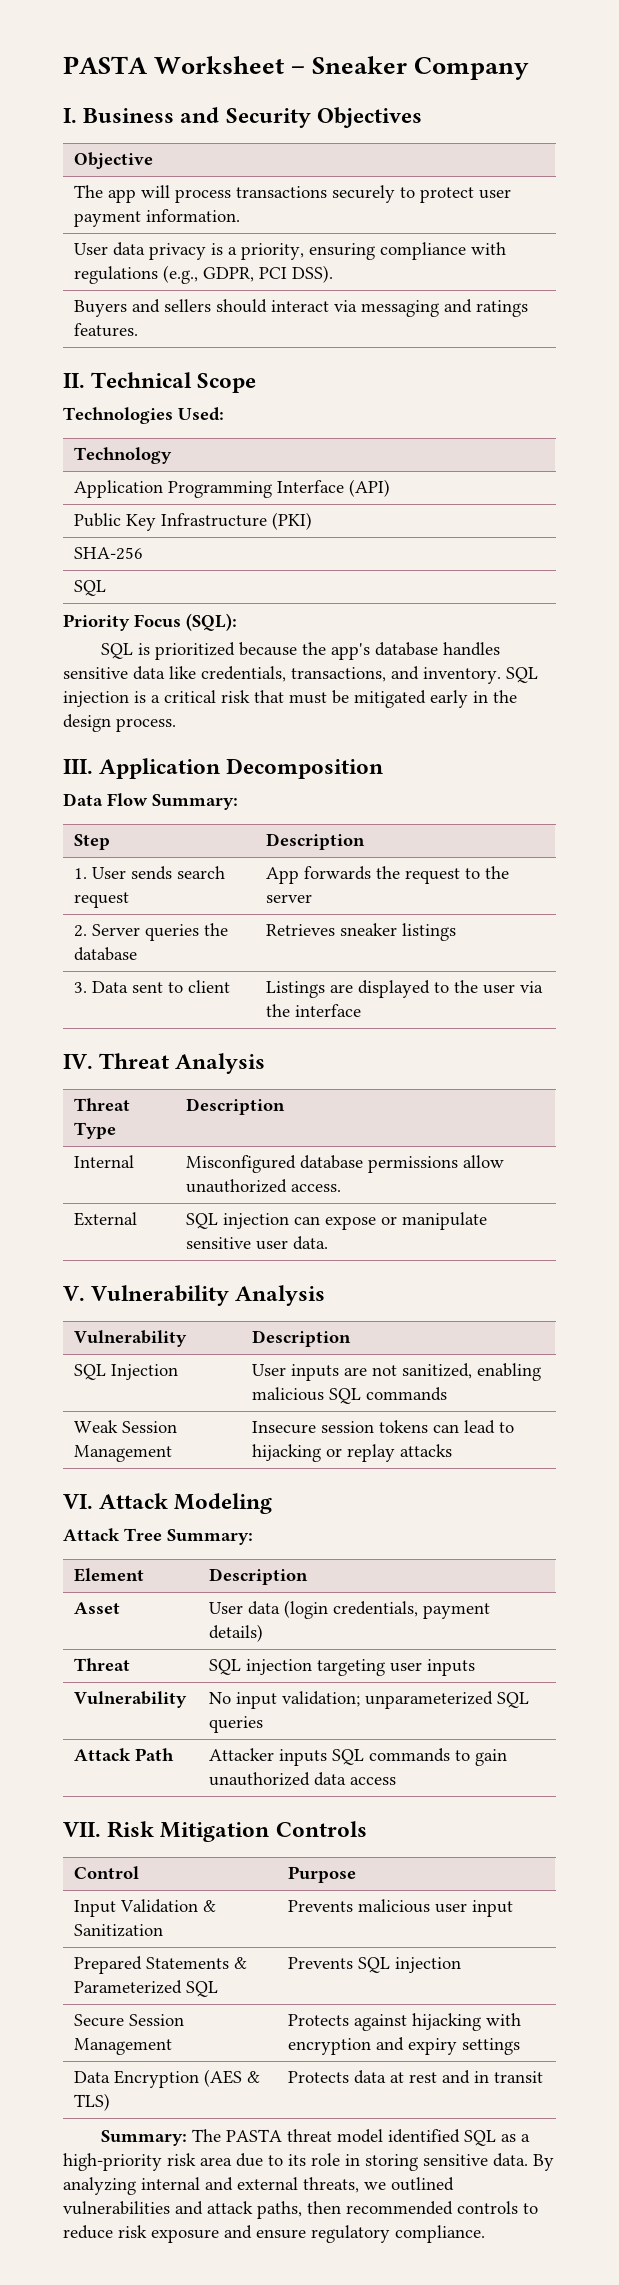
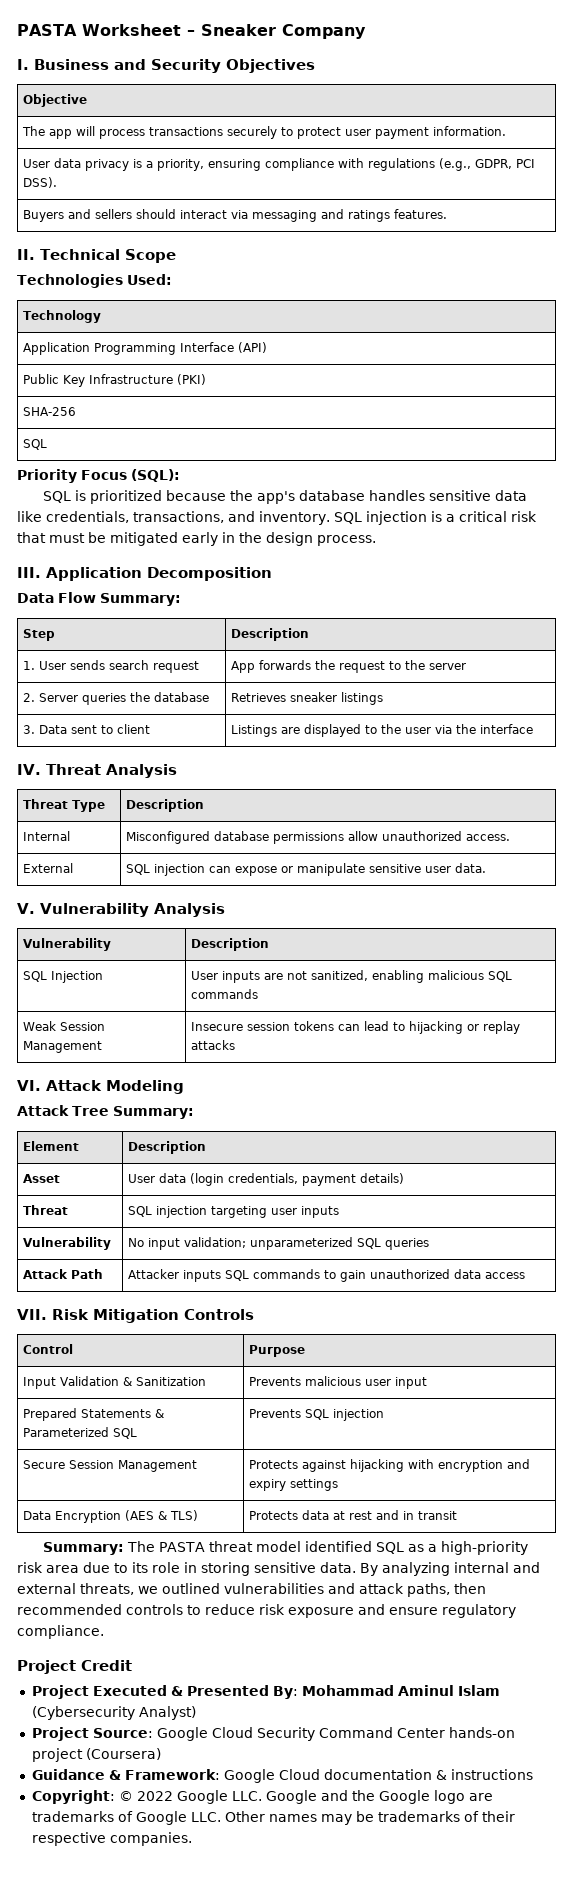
(485, 2234) none -> [17,1660,132,1674] [31,1685,500,1699] [31,1706,196,1720] [31,1727,515,1741] [31,1748,161,1762] [31,1769,533,1783] [31,1790,493,1804] [31,1811,515,1825] [31,1832,192,1846] // Project Credit // Project Executed & Presented By: Mohammad Aminul Islam (Cybersecurity Analyst) // Project Source: Google Cloud Security Command Center hands-on project (Coursera) // Guidance & Framework: Google Cloud documentation & instructions // Copyright: © 2022 Google LLC. Google and the Google logo are trademarks of Google LLC. Other names may be trademarks of their respective companies.

